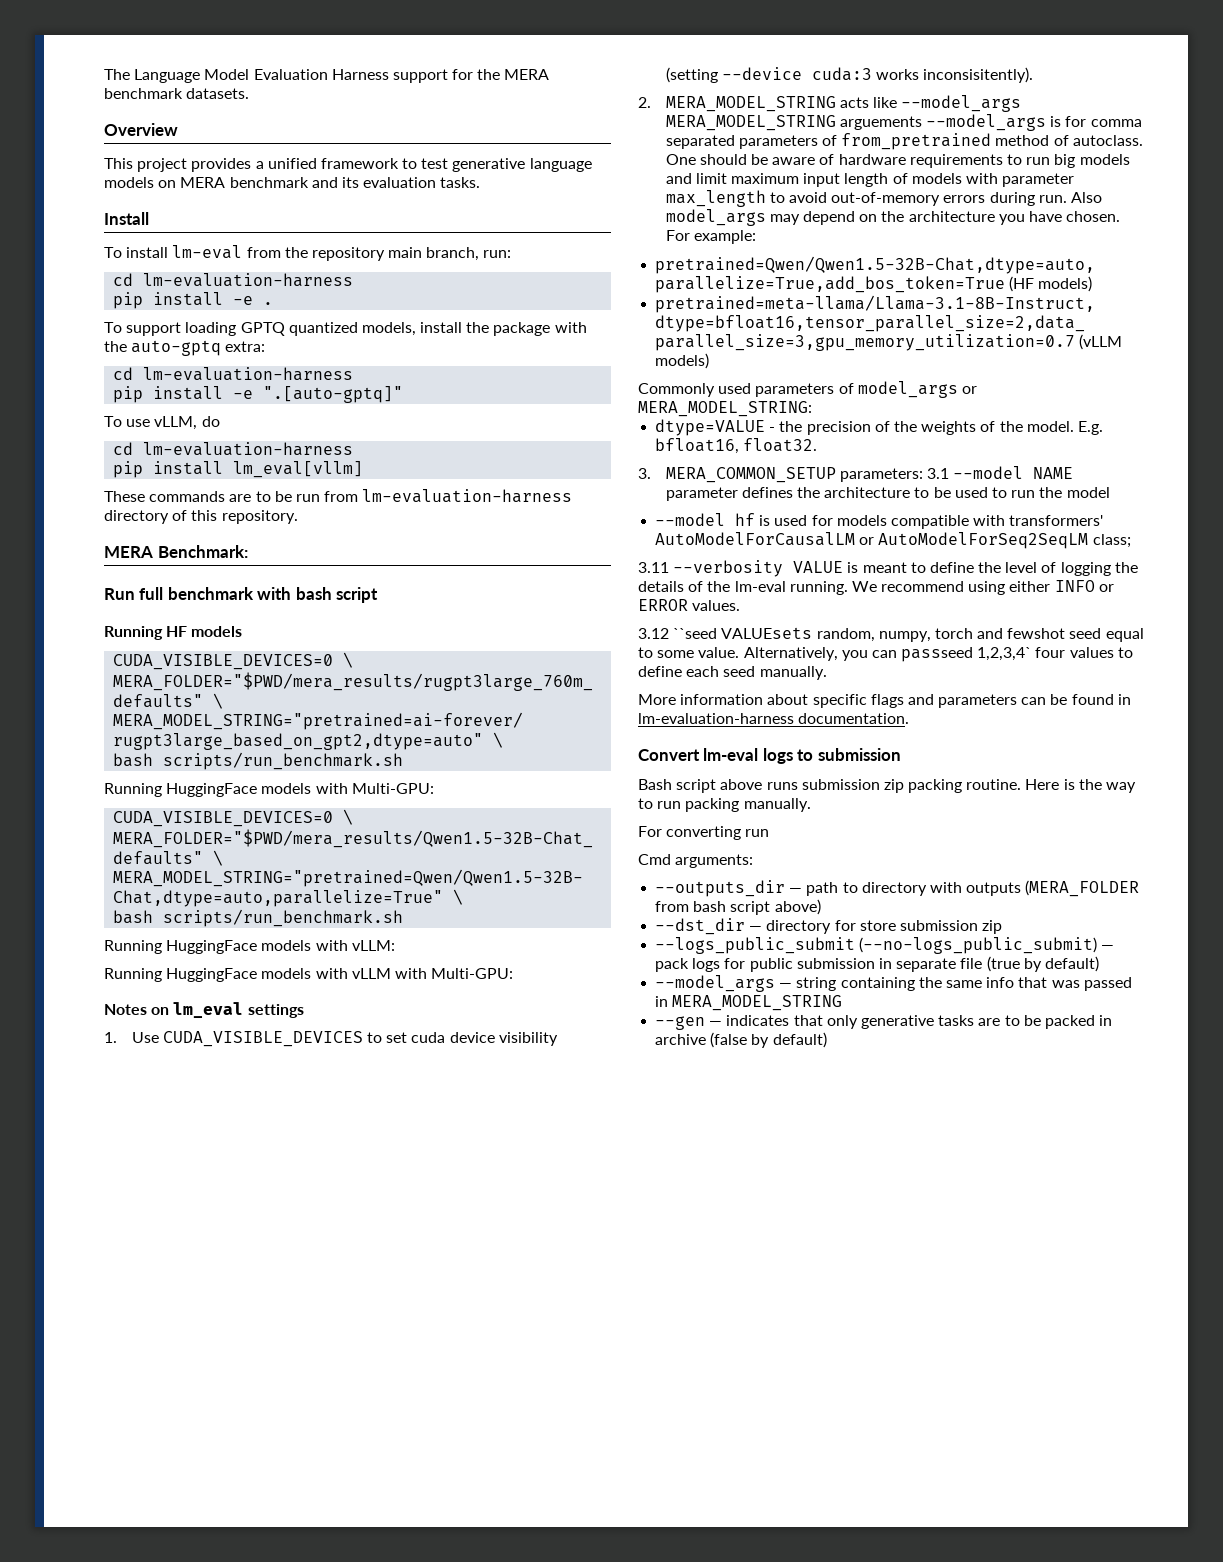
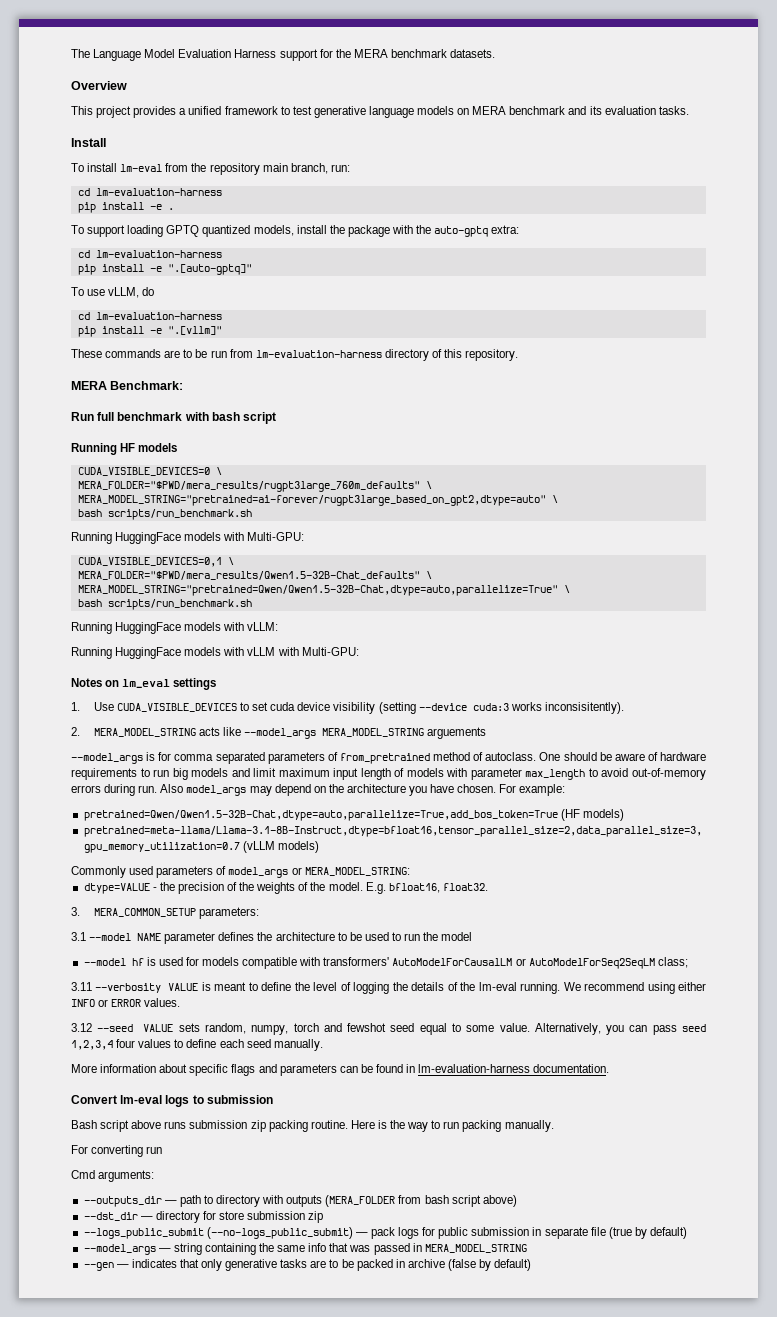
[233,461,364,478] lm_eval[vllm] -> [149,326,222,335] -e ".[vllm]"
[113,811,334,827] CUDA_VISIBLE_DEVICES=0 -> [77,557,222,567] CUDA_VISIBLE_DEVICES=0,1
(922, 123) none -> (487, 733) //
(923, 475) none -> (259, 913) //
[673,627,813,639] ``seed VALUEsets -> [97,1023,200,1032] --seed VALUE sets
[901,647,1032,662] passseed 1,2,3,4` -> [652,1024,706,1035] [71,1040,113,1050] pass seed 1,2,3,4

